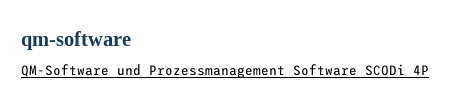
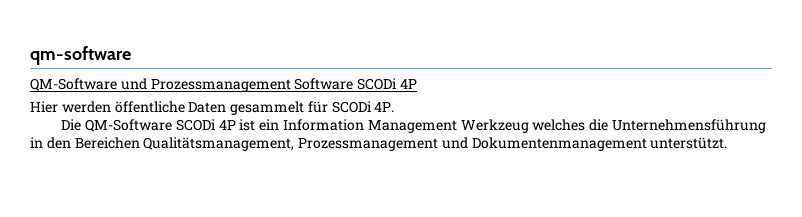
(429, 70) none -> [30,101,395,115] [61,119,766,133] [30,137,728,151] // Hier werden öffentliche Daten gesammelt für SCODi 4P. // Die QM-Software SCODi 4P ist ein Information Management Werkzeug welches die Unternehmensführung in den Bereichen Qualitätsmanagement, Prozessmanagement und Dokumentenmanagement unterstützt.

